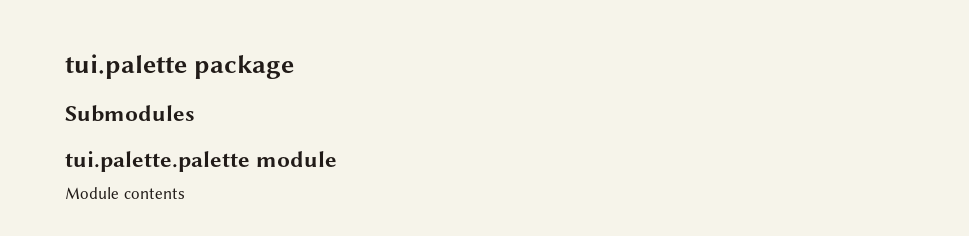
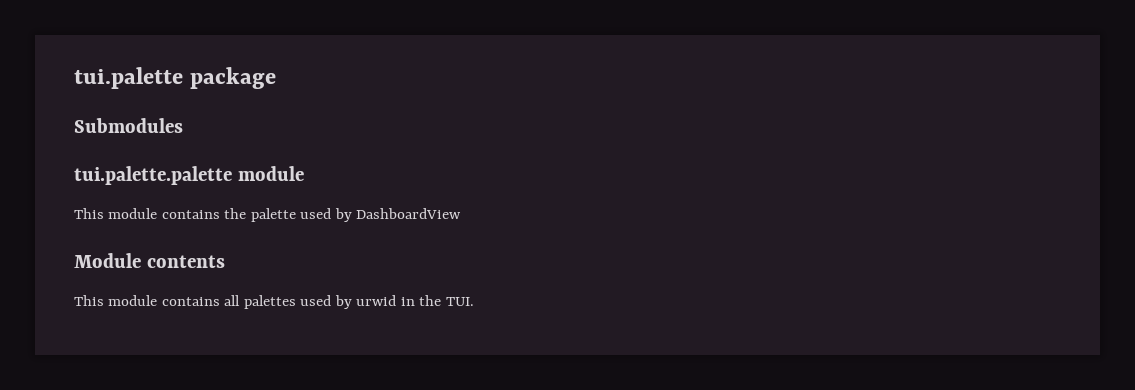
[65,187,185,199] Module contents -> [74,208,462,222] [74,253,225,268] [74,295,474,309] This module contains the palette used by DashboardView // Module contents // This module contains all palettes used by urwid in the TUI.

